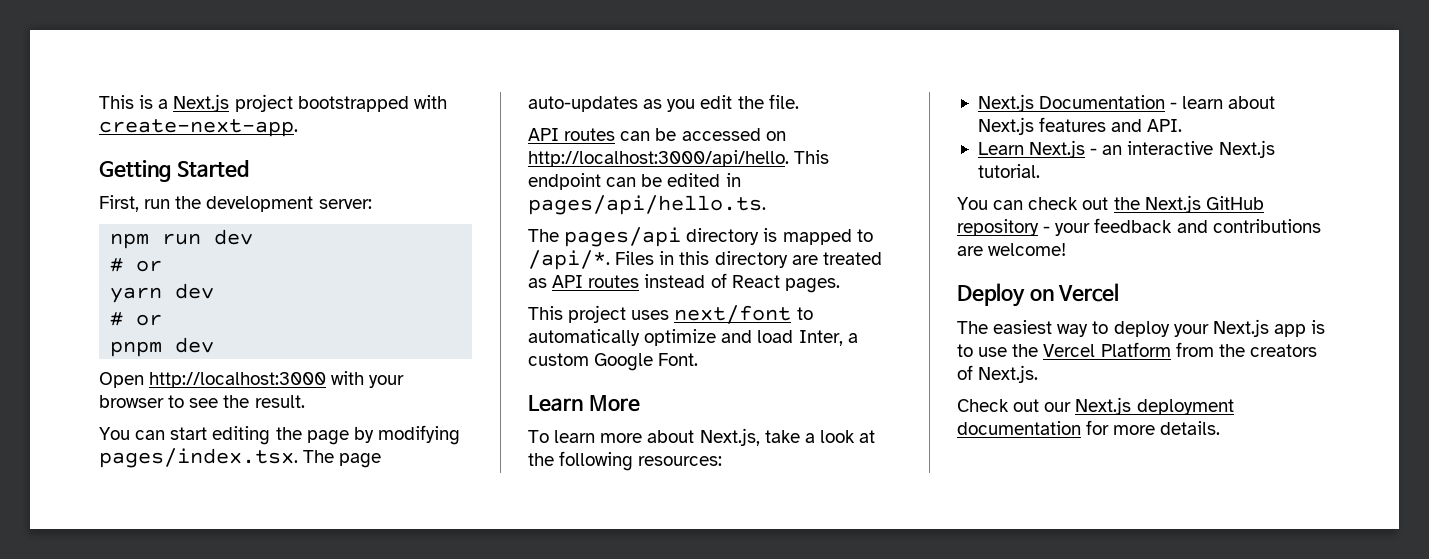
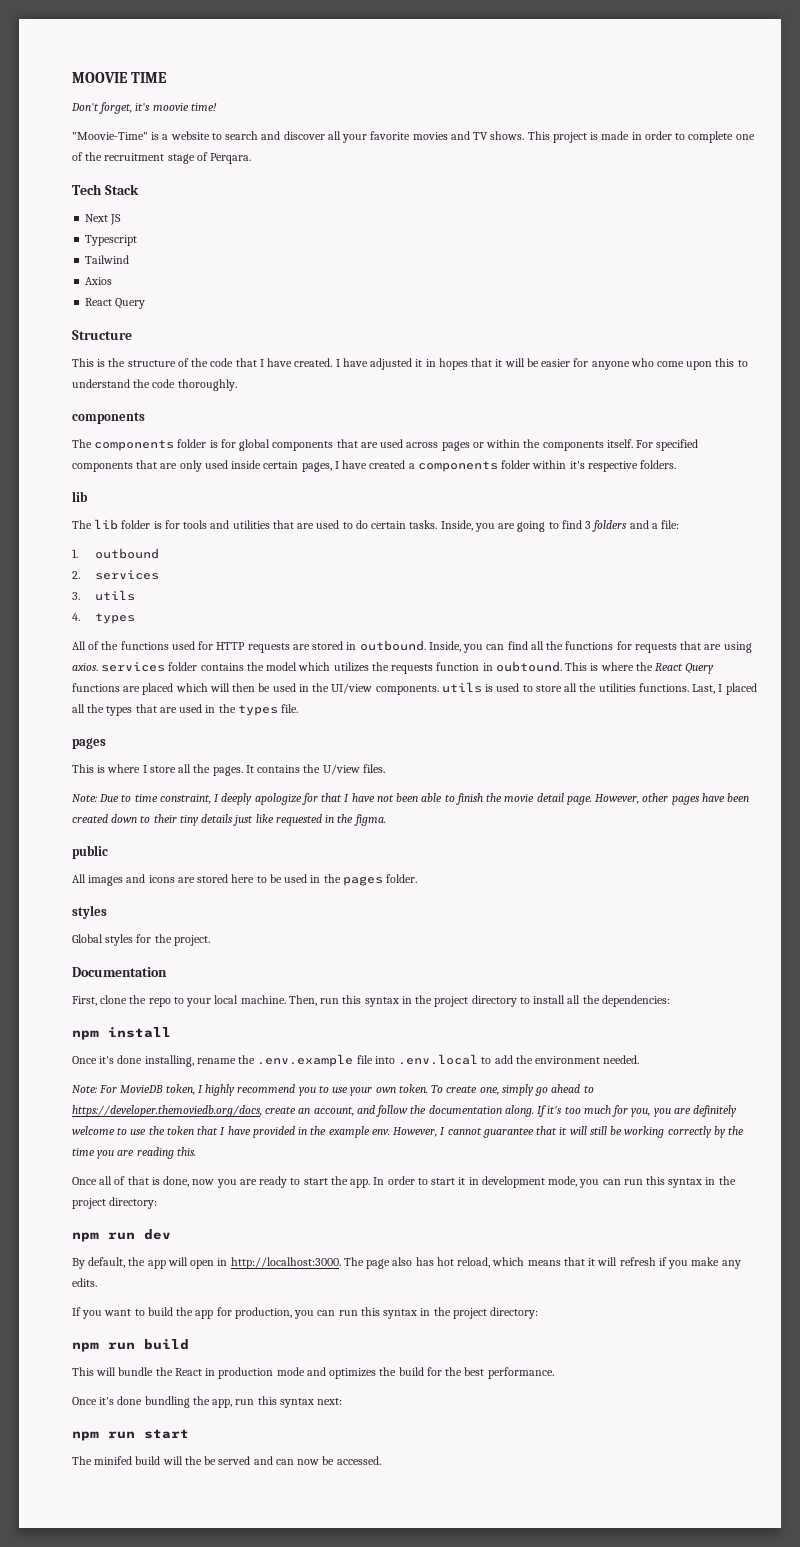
[99,94,447,112] [99,119,298,137] [99,160,249,182] [99,195,372,212] [110,229,254,249] [110,258,163,272] [110,283,215,303] [110,312,163,326] [110,337,215,357] [99,371,405,388] [99,395,305,408] [99,425,460,445] [99,448,382,468] [528,94,799,112] [528,128,786,141] [528,150,830,167] [528,173,741,190] [528,195,766,215] [528,227,873,247] [528,250,882,270] [528,273,840,293] [528,305,813,324] [528,329,858,346] [528,353,699,371] [528,395,640,412] [528,428,876,446] [528,451,723,471] [977,94,1276,112] [977,117,1183,135] [977,140,1275,158] [977,164,1040,178] [957,195,1264,213] [957,218,1321,236] [957,243,1067,256] [957,283,1120,307] [957,319,1326,337] [957,342,1317,357] [957,365,1039,383] [957,397,1234,415] [957,420,1221,435] This is a Next.js project bootstrapped with create-next-app. // Getting Started // First, run the development server: // npm run dev // # or // yarn dev // # or // pnpm dev // Open http://localhost:3000 with your browser to see the result. // You can start editing the page by modifying pages/index.tsx. The page auto-updates as you edit the file. // API routes can be accessed on http://localhost:3000/api/hello. This endpoint can be edited in pages/api/hello.ts. // The pages/api directory is mapped to /api/*. Files in this directory are treated as API routes instead of React pages. // This project uses next/font to automatically optimize and load Inter, a custom Google Font. // Learn More // To learn more about Next.js, take a look at the following resources: // Next.js Documentation - learn about Next.js features and API. // Learn Next.js - an interactive Next.js tutorial. // You can check out the Next.js GitHub repository - your feedback and contributions are welcome! // Deploy on Vercel // The easiest way to deploy your Next.js app is to use the Vercel Platform from the creators of Next.js. // Check out our Next.js deployment documentation for more details. -> [72,72,168,83] [71,102,217,114] [72,131,755,143] [72,152,252,164] [72,184,139,195] [85,214,122,225] [85,235,138,246] [85,255,130,264] [85,277,113,285] [85,298,146,309] [72,330,132,340] [72,358,748,370] [72,379,237,391] [72,412,145,424] [72,439,699,451] [72,460,677,472] [72,491,88,502] [72,519,680,532] [72,548,159,559] [72,570,159,580] [72,590,135,601] [72,613,135,624] [72,640,752,653] [72,661,715,674] [72,682,757,695] [72,704,299,716] [72,738,106,749] [72,764,385,776] [72,793,750,805] [72,814,386,826] [72,845,108,859] [72,874,418,886] [72,905,107,919] [72,934,210,946] [72,967,167,977] [72,995,670,1007] [72,1027,171,1040] [72,1054,640,1067] [72,1084,594,1096] [72,1105,738,1117] [72,1126,745,1138] [72,1147,196,1159] [72,1176,736,1188] [72,1197,158,1209] [72,1229,171,1242] [72,1257,741,1269] [72,1278,97,1287] [72,1307,539,1319] [72,1339,189,1352] [72,1367,554,1379] [72,1396,343,1408] [72,1429,189,1441] [72,1456,381,1465] MOOVIE TIME // Don't forget, it's moovie time! // "Moovie-Time" is a website to search and discover all your favorite movies and TV shows. This project is made in order to complete one of the recruitment stage of Perqara. // Tech Stack // Next JS // Typescript // Tailwind // Axios // React Query // Structure // This is the structure of the code that I have created. I have adjusted it in hopes that it will be easier for anyone who come upon this to understand the code thoroughly. // components // The components folder is for global components that are used across pages or within the components itself. For specified components that are only used inside certain pages, I have created a components folder within it's respective folders. // lib // The lib folder is for tools and utilities that are used to do certain tasks. Inside, you are going to find 3 folders and a file: // 1. outbound // 2. services // 3. utils // 4. types // All of the functions used for HTTP requests are stored in outbound. Inside, you can find all the functions for requests that are using axios. services folder contains the model which utilizes the requests function in oubtound. This is where the React Query functions are placed which will then be used in the UI/view components. utils is used to store all the utilities functions. Last, I placed all the types that are used in the types file. // pages // This is where I store all the pages. It contains the U/view files. // Note: Due to time constraint, I deeply apologize for that I have not been able to finish the movie detail page. However, other pages have been created down to their tiny details just like requested in the figma. // public // All images and icons are stored here to be used in the pages folder. // styles // Global styles for the project. // Documentation // First, clone the repo to your local machine. Then, run this syntax in the project directory to install all the dependencies: // npm install // Once it's done installing, rename the .env.example file into .env.local to add the environment needed. // Note: For MovieDB token, I highly recommend you to use your own token. To create one, simply go ahead to https://developer.themoviedb.org/docs, create an account, and follow the documentation along. If it's too much for you, you are definitely welcome to use the token that I have provided in the example env. However, I cannot guarantee that it will still be working correctly by the time you are reading this. // Once all of that is done, now you are ready to start the app. In order to start it in development mode, you can run this syntax in the project directory: // npm run dev // By default, the app will open in http://localhost:3000. The page also has hot reload, which means that it will refresh if you make any edits. // If you want to build the app for production, you can run this syntax in the project directory: // npm run build // This will bundle the React in production mode and optimizes the build for the best performance. // Once it's done bundling the app, run this syntax next: // npm run start // The minifed build will the be served and can now be accessed.

